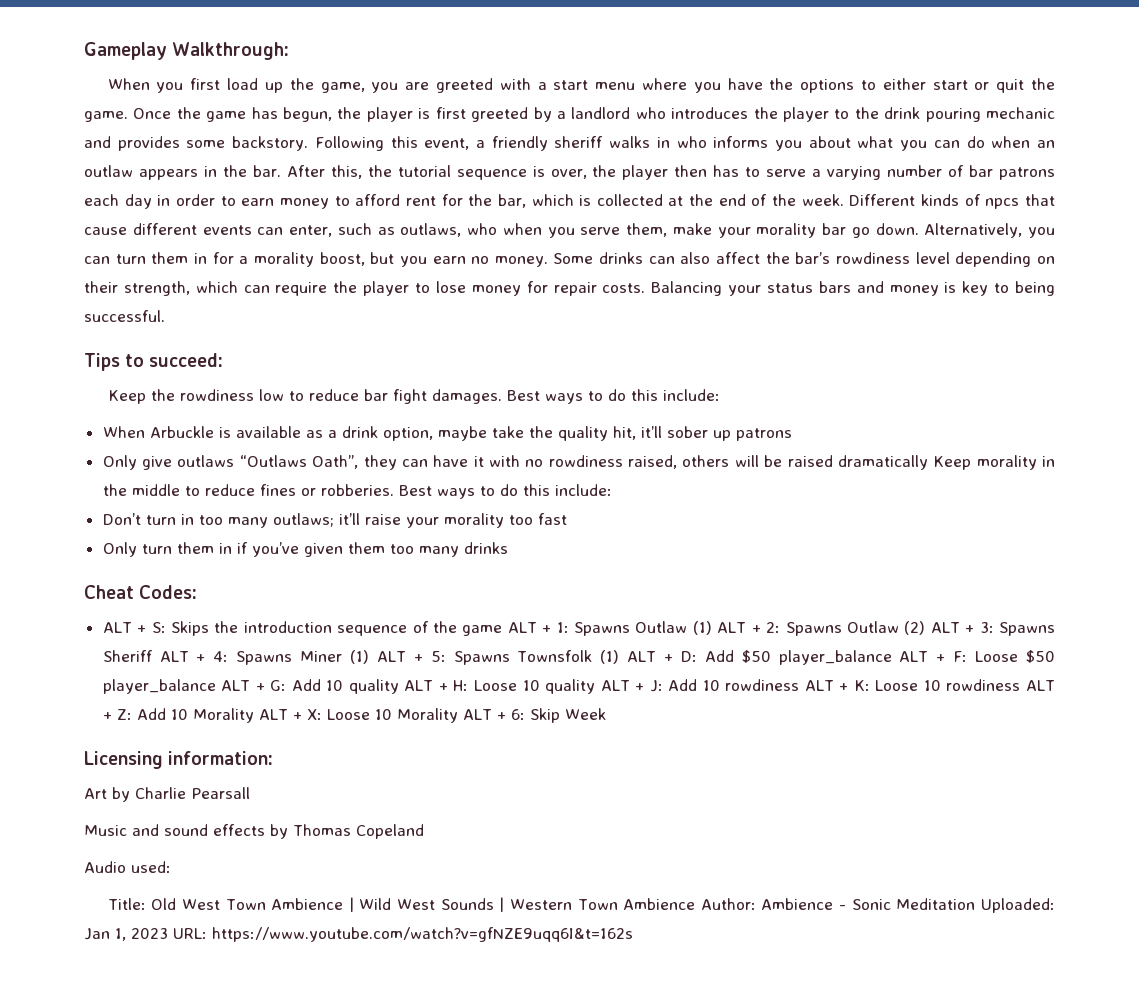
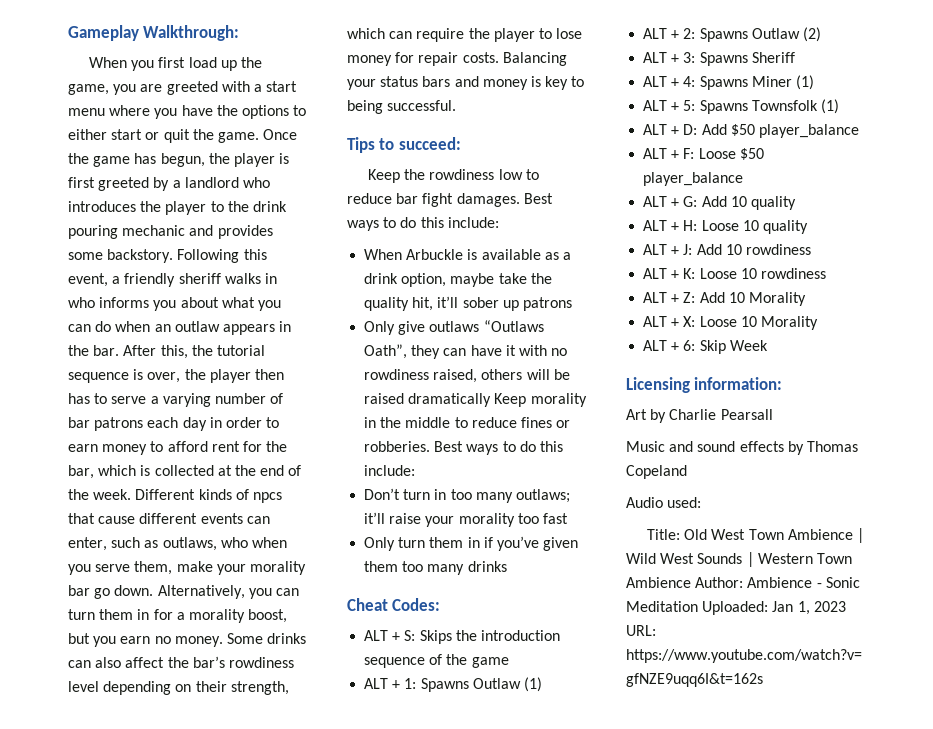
(503, 630) none -> (509, 662) //
(712, 628) none -> (542, 684) //
(926, 628) none -> (821, 34) //
(153, 656) none -> (795, 57) //
(370, 657) none -> (814, 82) //
(620, 657) none -> (839, 106) //
(892, 657) none -> (859, 131) //
(216, 686) none -> (744, 179) //
(399, 686) none -> (796, 203) //
(596, 686) none -> (808, 227) //
(800, 685) none -> (811, 249) //
(1021, 685) none -> (826, 273) //
(254, 715) none -> (806, 299) //
(458, 715) none -> (818, 323) //

